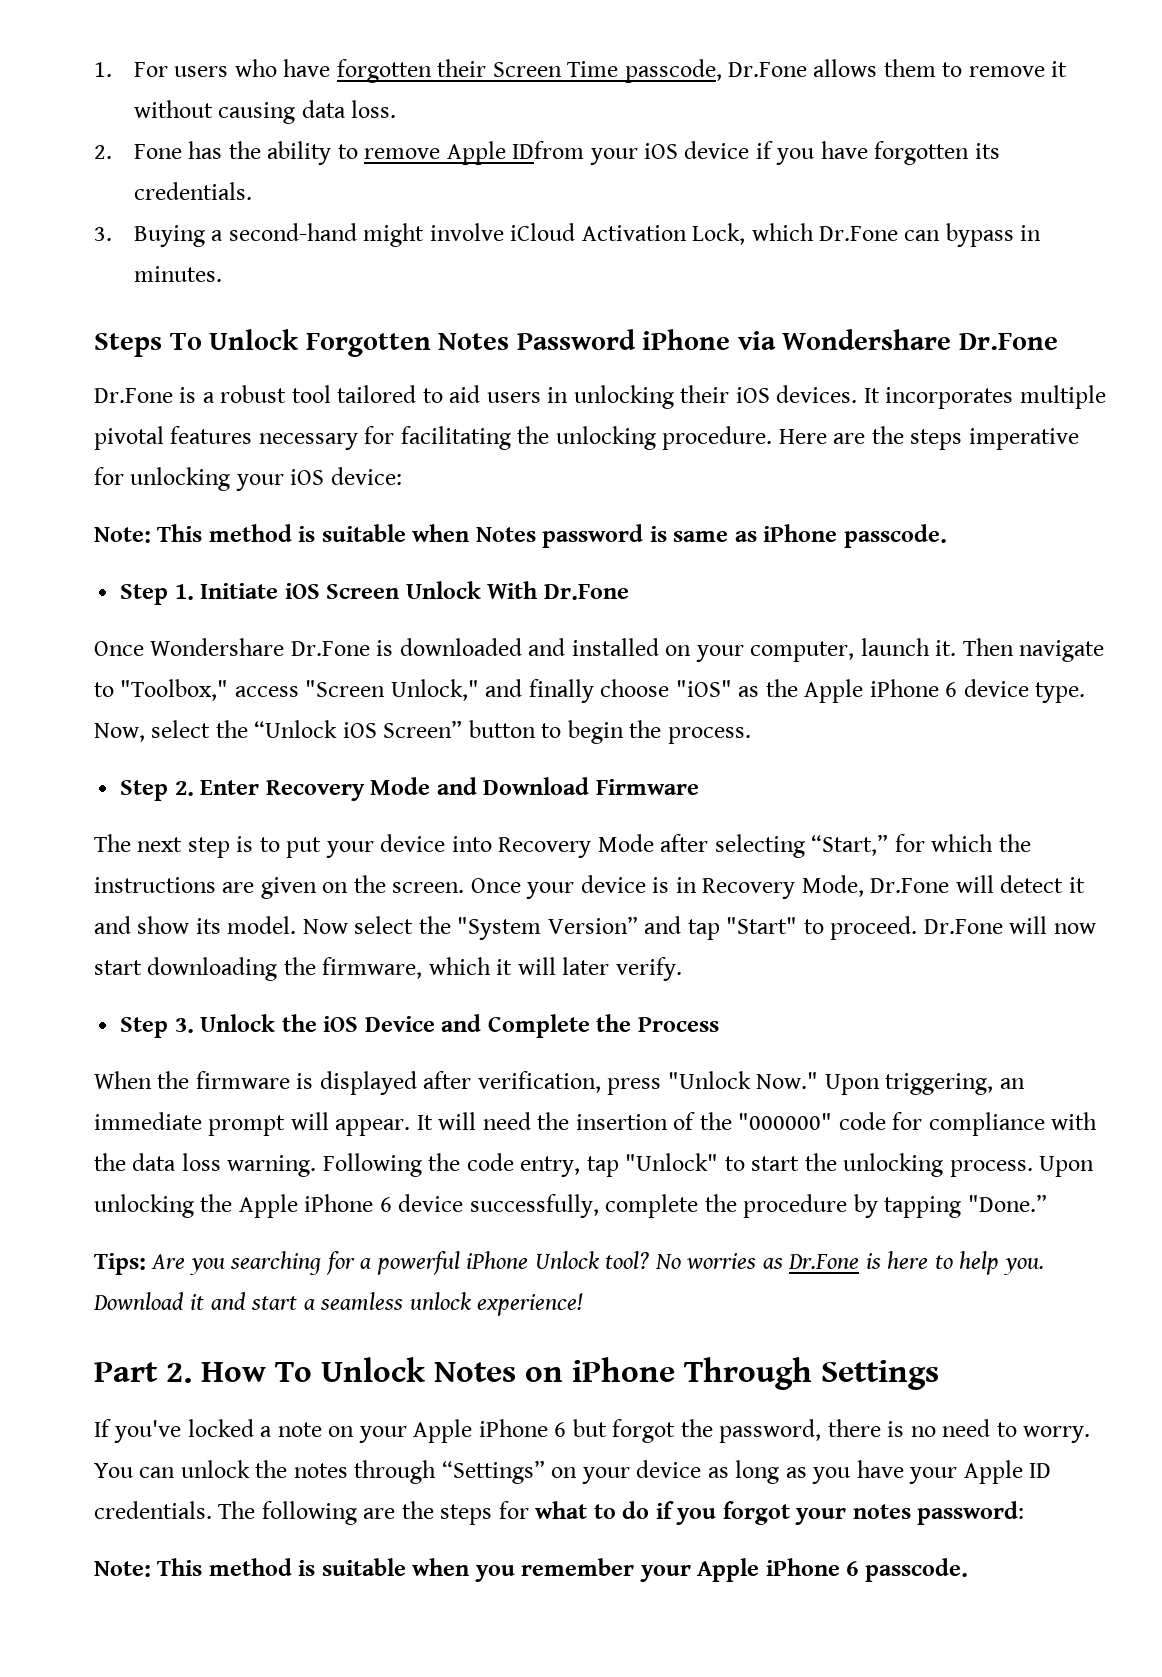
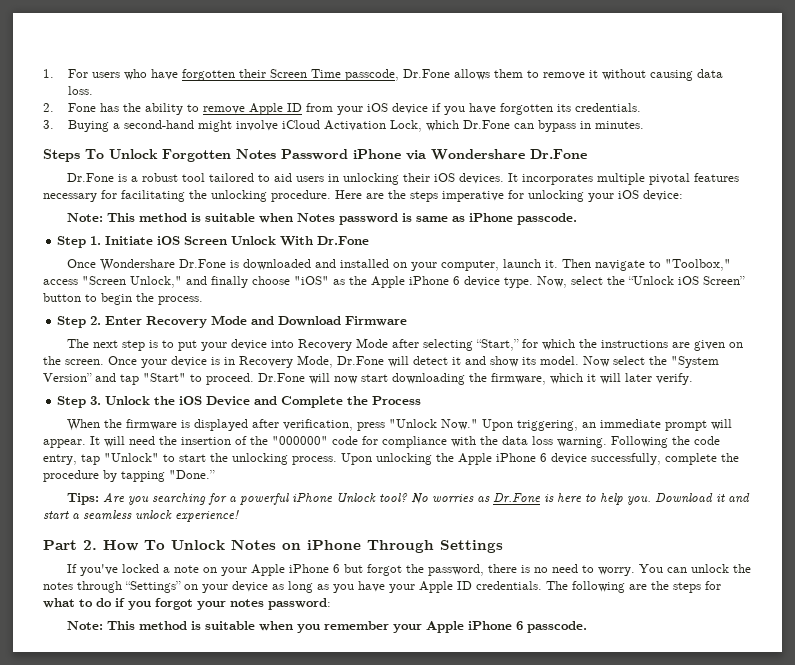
[512,141,585,159] IDfrom -> [287,103,334,112] ID from

